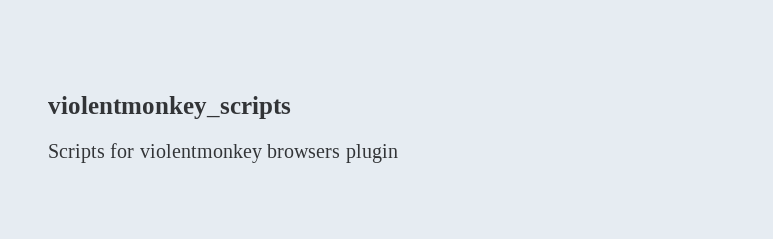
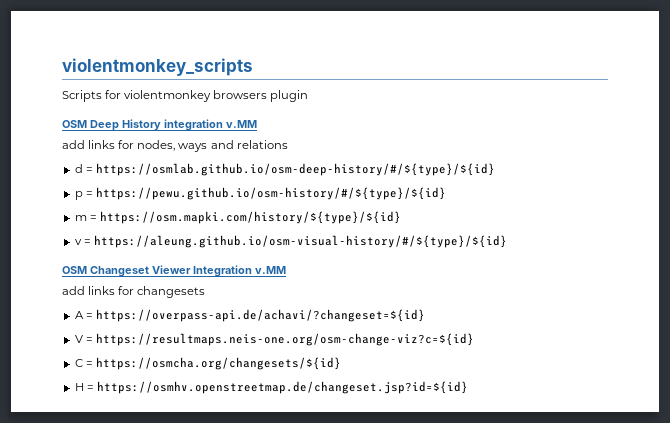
(398, 153) none -> [62,119,257,131] [62,140,288,152] [74,163,495,176] [74,187,446,200] [74,211,401,224] [74,235,507,248] [62,265,286,277] [62,286,206,298] [74,309,425,322] [74,333,474,346] [74,357,341,370] [74,381,468,394] // OSM Deep History integration v.MM // add links for nodes, ways and relations // d = https://osmlab.github.io/osm-deep-history/#/${type}/${id} // p = https://pewu.github.io/osm-history/#/${type}/${id} // m = https://osm.mapki.com/history/${type}/${id} // v = https://aleung.github.io/osm-visual-history/#/${type}/${id} // OSM Changeset Viewer Integration v.MM // add links for changesets // A = https://overpass-api.de/achavi/?changeset=${id} // V = https://resultmaps.neis-one.org/osm-change-viz?c=${id} // C = https://osmcha.org/changesets/${id} // H = https://osmhv.openstreetmap.de/changeset.jsp?id=${id}

